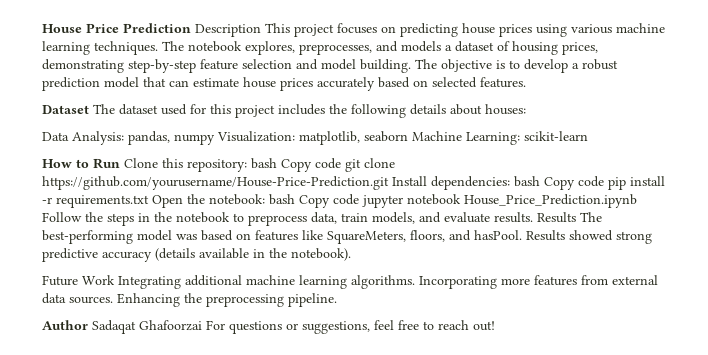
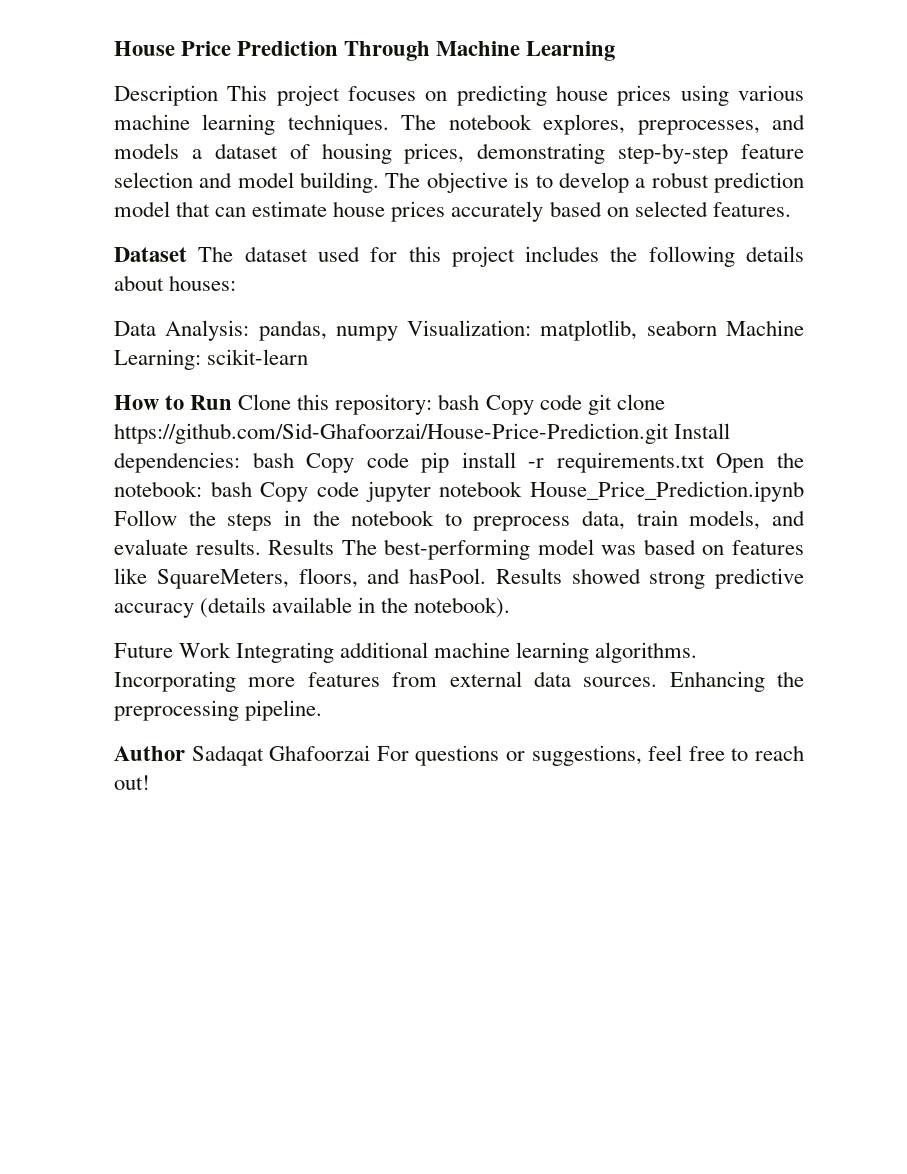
(191, 28) none -> [344,41,616,61] Through Machine Learning //
[42,176,389,190] https://github.com/yourusername/House-Price-Prediction.git -> [114,423,669,444] https://github.com/Sid-Ghafoorzai/House-Price-Prediction.git

